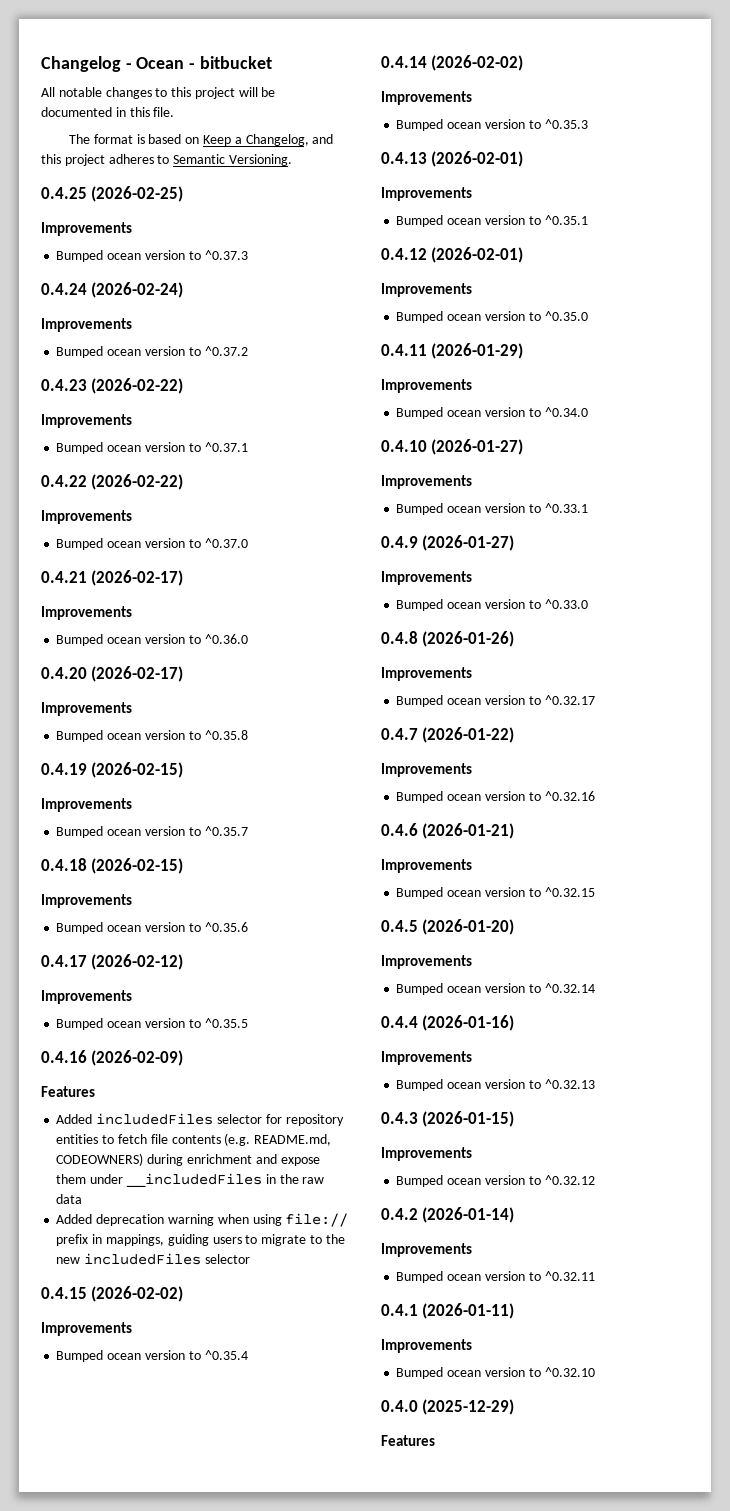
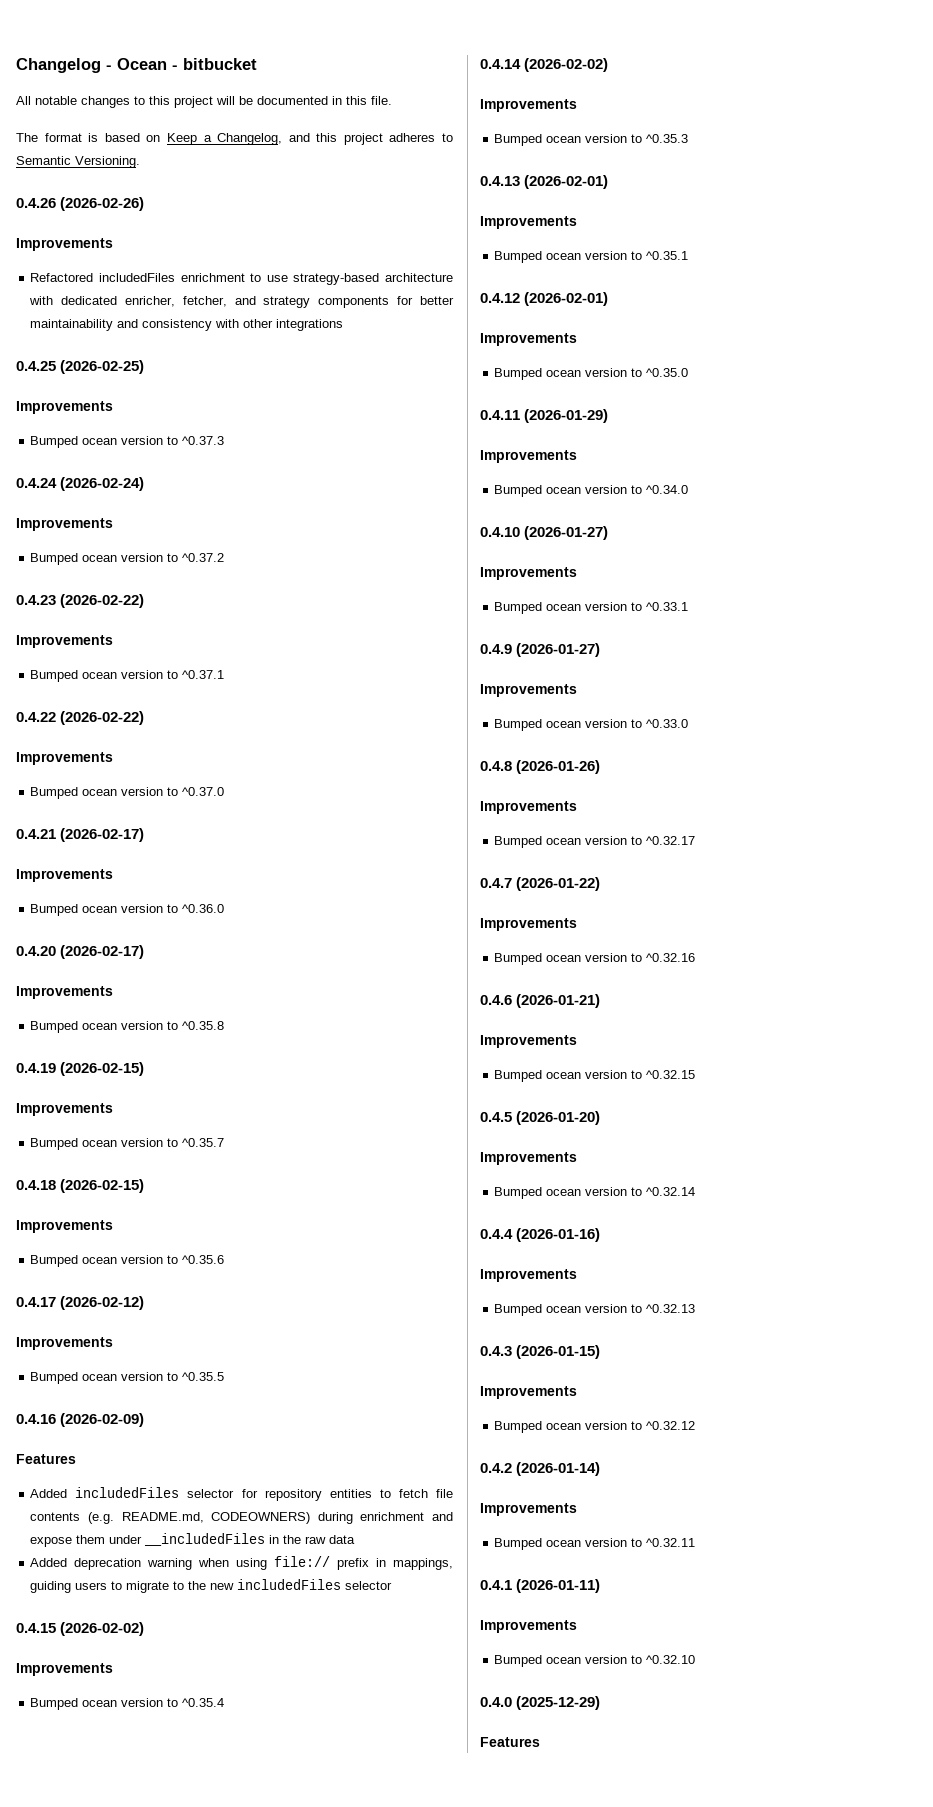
(292, 160) none -> [16,197,145,211] [16,238,113,251] [30,273,453,285] [29,296,454,308] [30,319,344,331] // 0.4.26 (2026-02-26) // Improvements // Refactored includedFiles enrichment to use strategy-based architecture with dedicated enricher, fetcher, and strategy components for better maintainability and consistency with other integrations

